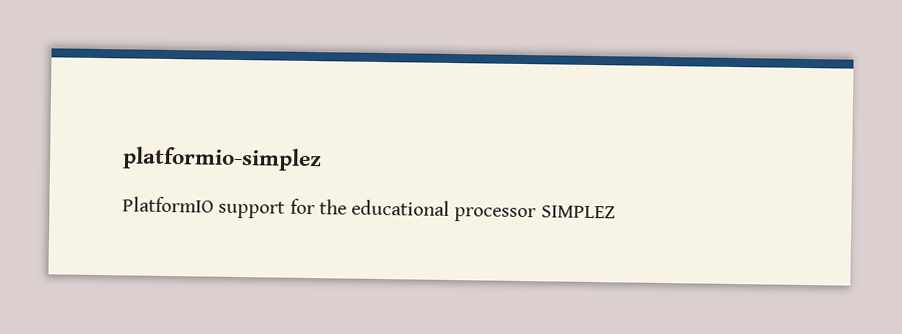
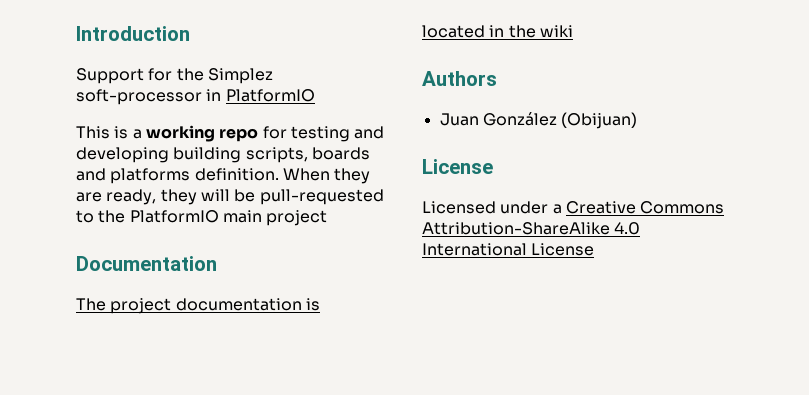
[122,146,322,172] [122,196,616,223] platformio-simplez // PlatformIO support for the educational processor SIMPLEZ -> [76,26,190,41] [76,68,273,84] [76,89,315,105] [76,125,385,142] [76,147,370,163] [76,168,371,184] [76,189,384,205] [76,210,328,226] [76,256,217,271] [76,298,320,314] [422,25,573,38] [422,71,497,86] [439,112,638,129] [422,159,493,174] [422,201,725,214] [422,222,641,235] [422,243,595,256] Introduction // Support for the Simplez soft-processor in PlatformIO // This is a working repo for testing and developing building scripts, boards and platforms definition. When they are ready, they will be pull-requested to the PlatformIO main project // Documentation // The project documentation is located in the wiki // Authors // Juan González (Obijuan) // License // Licensed under a Creative Commons Attribution-ShareAlike 4.0 International License

